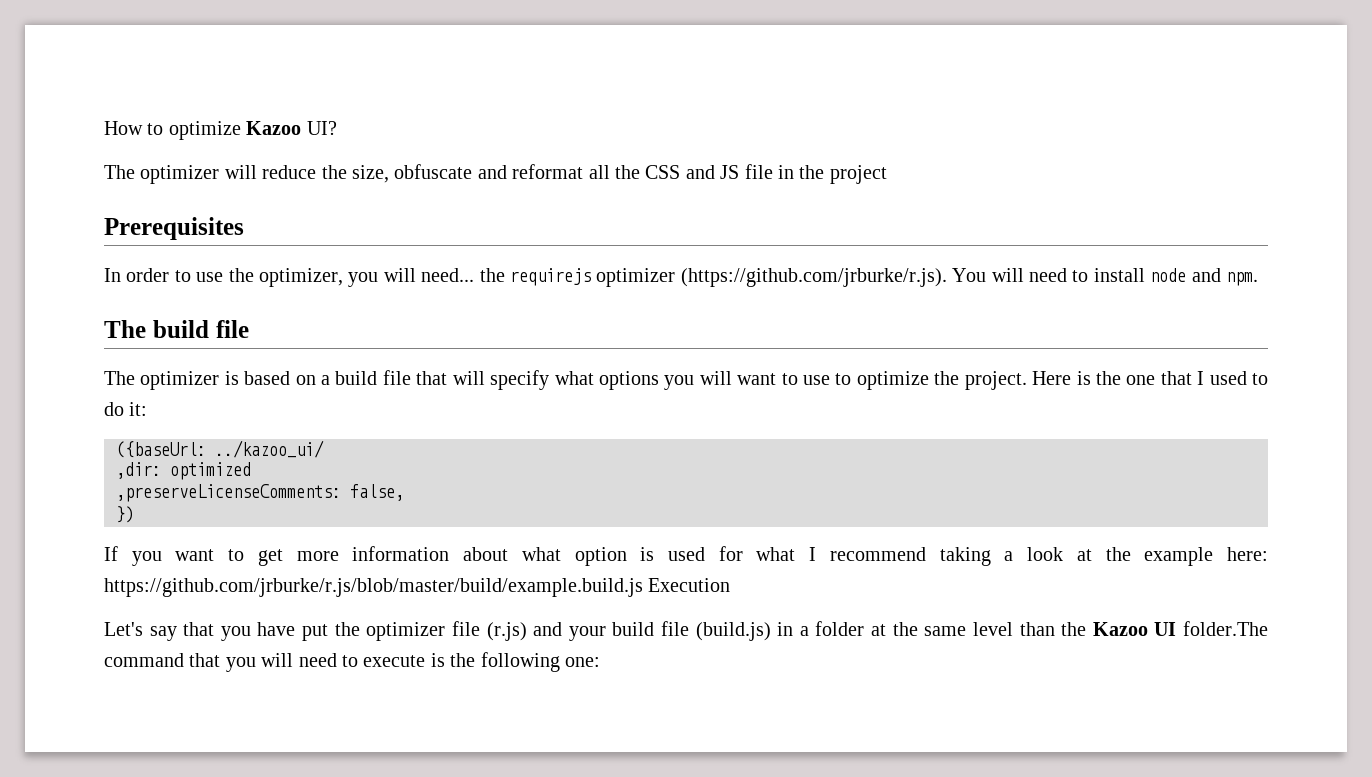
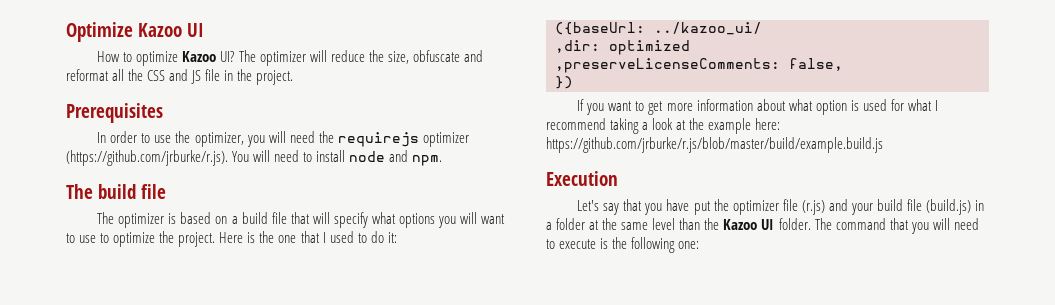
(104, 128) none -> [66,22,205,42] Optimize Kazoo UI //
(337, 128) // -> (235, 56) none
[829,165,887,184] project -> [256,70,294,85] project.
[421,268,475,282] need... -> [289,131,315,143] need
(643, 587) none -> (883, 145) //
[1183,621,1268,636] folder.The -> [778,218,832,230] folder. The

